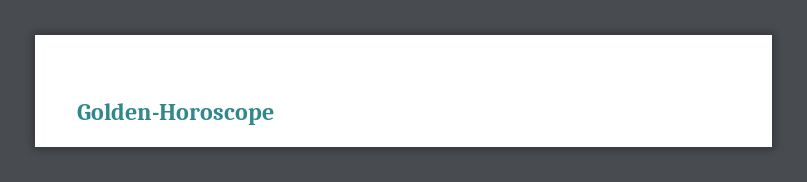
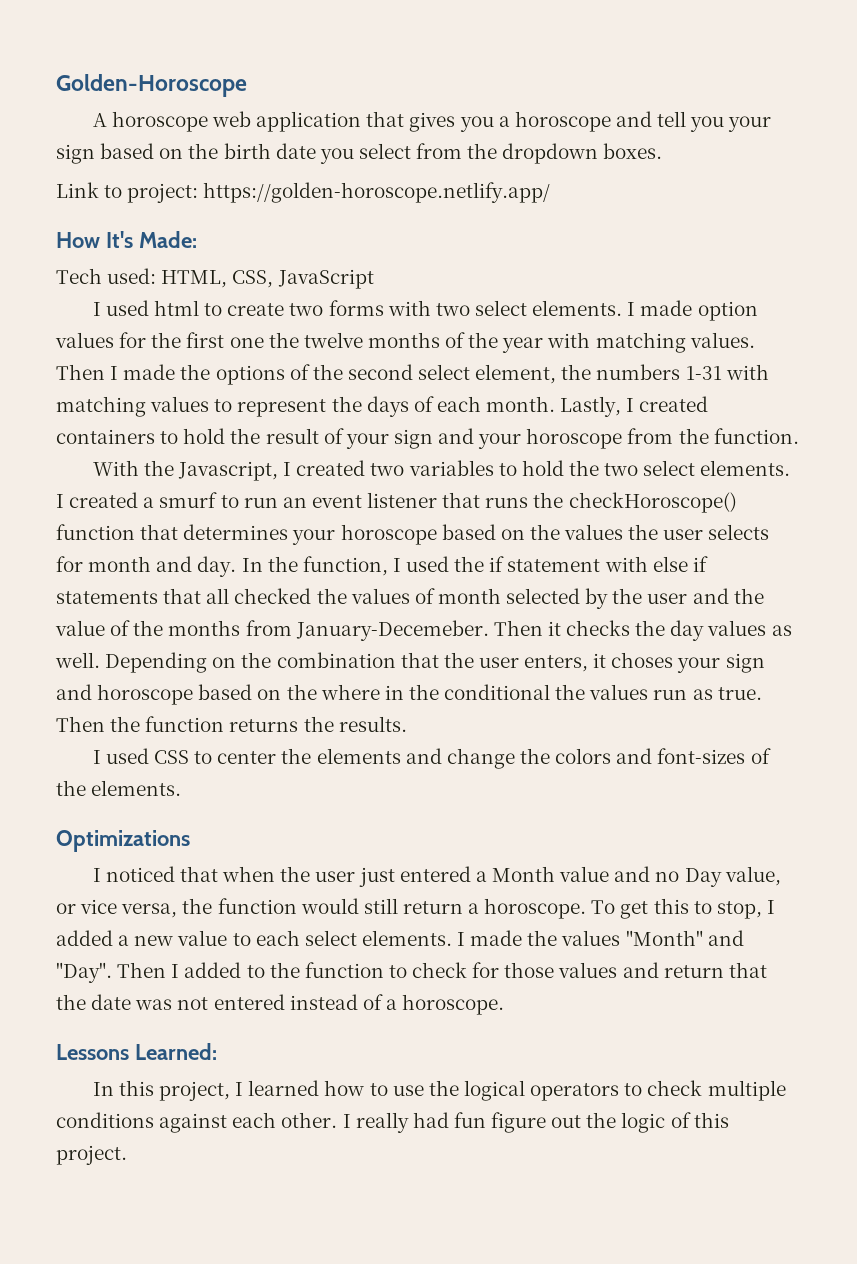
(274, 114) none -> [92,111,772,132] [56,143,663,164] [56,182,551,203] [56,231,197,248] [56,268,374,289] [92,300,758,321] [55,332,755,353] [56,364,769,385] [56,396,709,417] [56,428,799,449] [92,460,791,481] [56,492,737,513] [56,524,770,545] [56,556,708,577] [56,588,764,609] [55,620,792,641] [55,652,765,673] [56,684,762,705] [56,716,407,732] [92,748,771,769] [56,780,182,796] [56,830,190,852] [92,866,781,887] [56,898,775,919] [56,930,744,946] [56,962,767,983] [56,994,505,1015] [56,1043,217,1060] [92,1080,786,1101] [56,1112,729,1133] [56,1145,127,1165] // A horoscope web application that gives you a horoscope and tell you your sign based on the birth date you select from the dropdown boxes. // Link to project: https://golden-horoscope.netlify.app/ // How It's Made: // Tech used: HTML, CSS, JavaScript // I used html to create two forms with two select elements. I made option values for the first one the twelve months of the year with matching values. Then I made the options of the second select element, the numbers 1-31 with matching values to represent the days of each month. Lastly, I created containers to hold the result of your sign and your horoscope from the function. // With the Javascript, I created two variables to hold the two select elements. I created a smurf to run an event listener that runs the checkHoroscope() function that determines your horoscope based on the values the user selects for month and day. In the function, I used the if statement with else if statements that all checked the values of month selected by the user and the value of the months from January-Decemeber. Then it checks the day values as well. Depending on the combination that the user enters, it choses your sign and horoscope based on the where in the conditional the values run as true. Then the function returns the results. // I used CSS to center the elements and change the colors and font-sizes of the elements. // Optimizations // I noticed that when the user just entered a Month value and no Day value, or vice versa, the function would still return a horoscope. To get this to stop, I added a new value to each select elements. I made the values "Month" and "Day". Then I added to the function to check for those values and return that the date was not entered instead of a horoscope. // Lessons Learned: // In this project, I learned how to use the logical operators to check multiple conditions against each other. I really had fun figure out the logic of this project.

